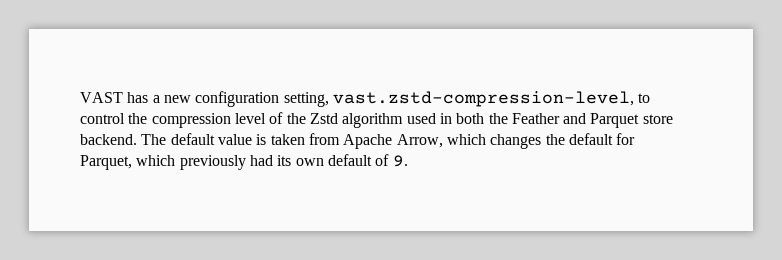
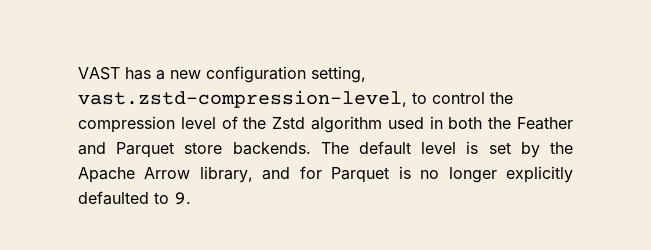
[80,134,137,145] backend. -> [232,142,311,155] backends.
[217,133,636,149] [80,154,390,170] value is taken from Apache Arrow, which changes the default for Parquet, which previously had its own default of -> [421,141,573,158] [78,166,574,183] [78,191,169,205] level is set by the Apache Arrow library, and for Parquet is no longer explicitly defaulted to

